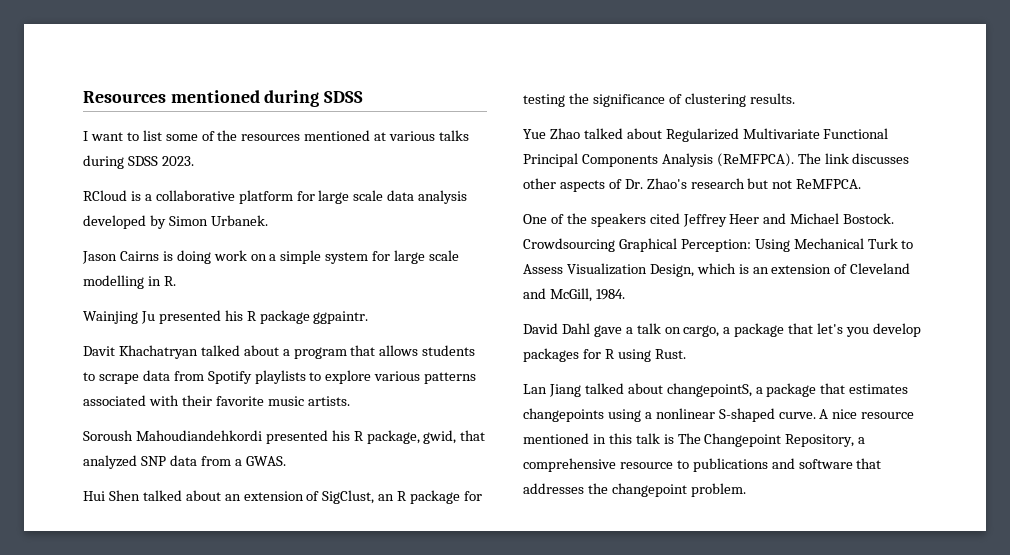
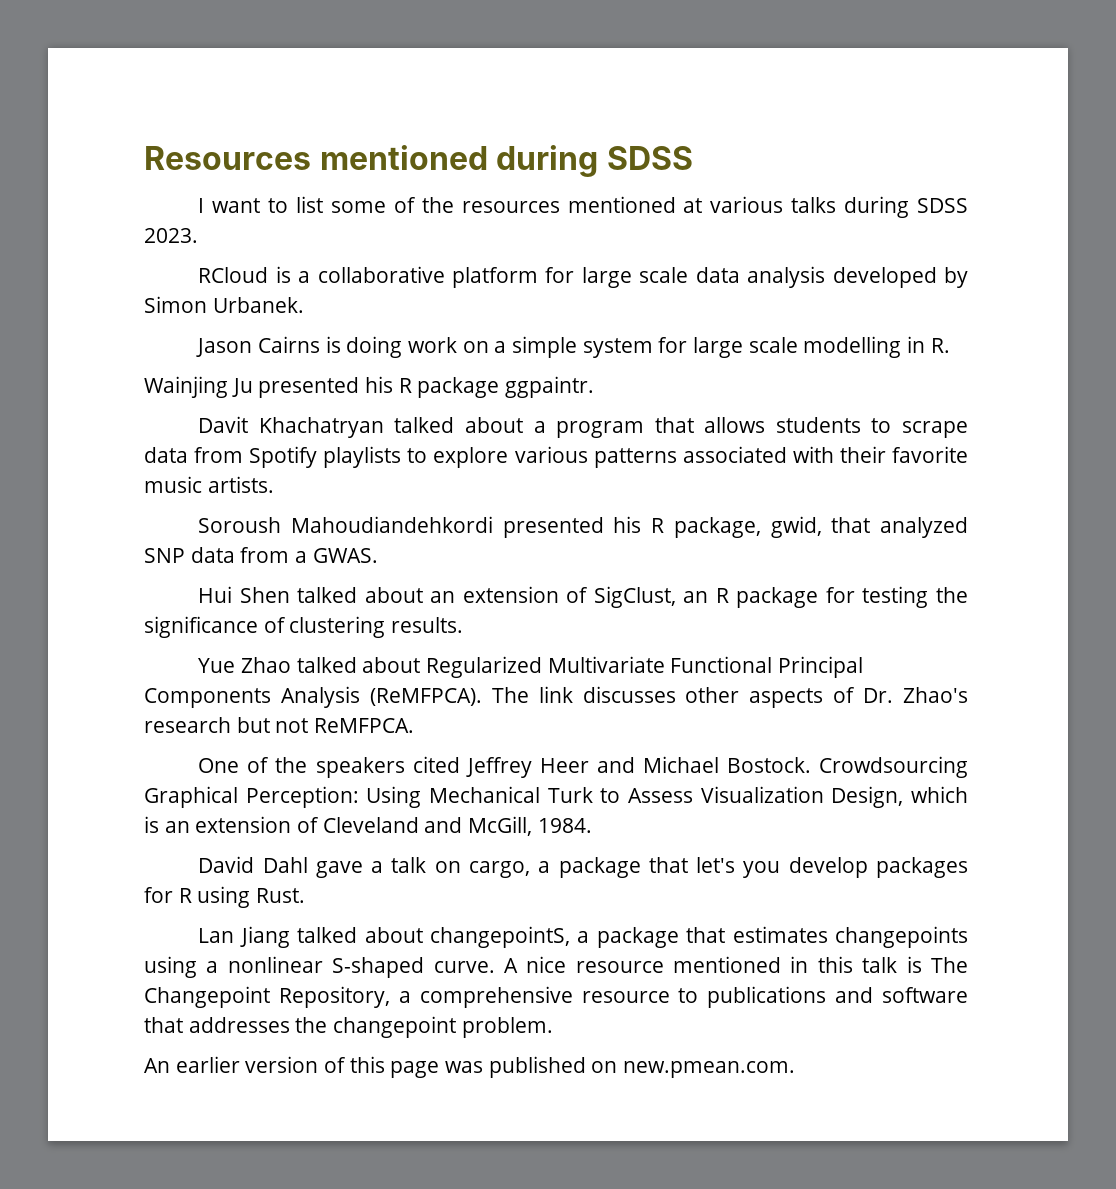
(746, 490) none -> [144,1056,796,1078] // An earlier version of this page was published on new.pmean.com.

